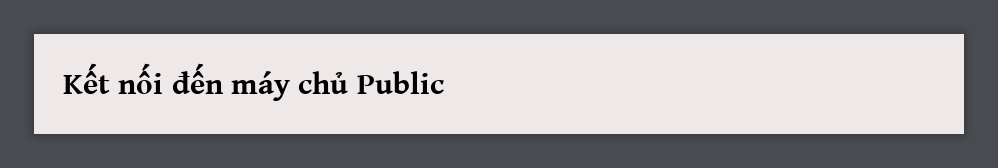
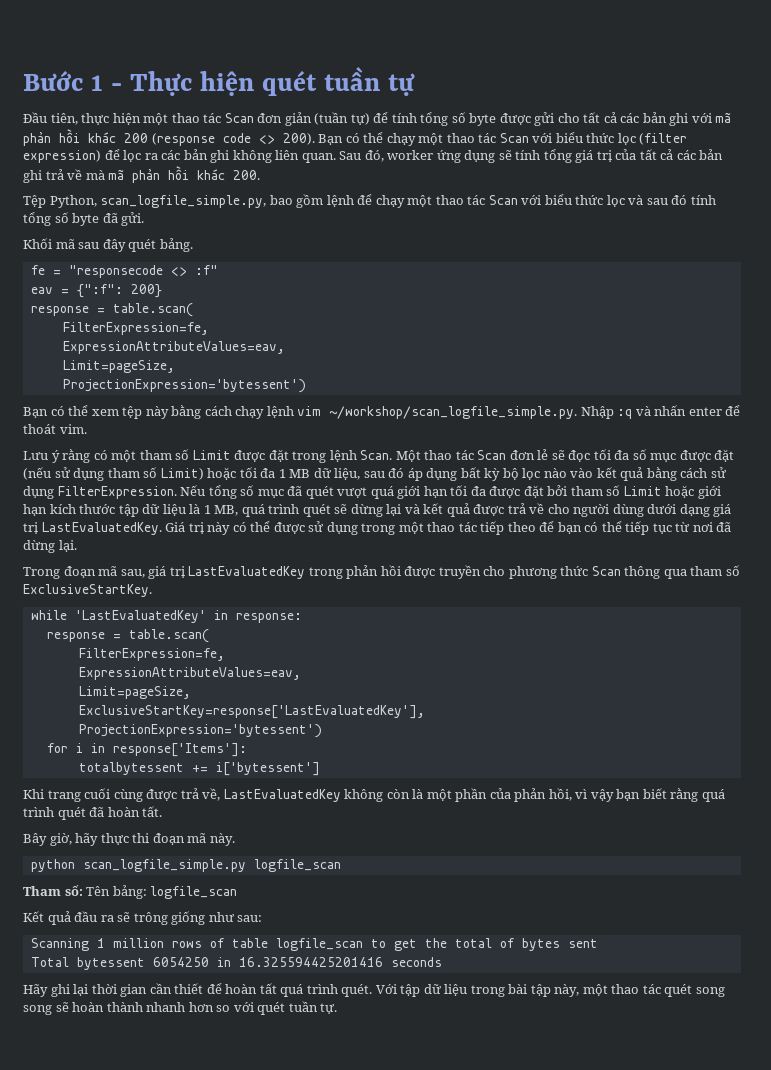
[63,63,444,101] Kết nối đến máy chủ Public -> [23,67,415,96] [23,112,732,126] [23,129,688,146] [23,149,724,163] [23,166,261,183] [23,194,716,208] [23,212,145,226] [23,238,193,252] [30,265,218,278] [30,284,162,298] [30,303,193,317] [62,322,209,335] [62,341,285,354] [62,360,175,373] [62,379,306,393] [23,405,741,419] [23,424,87,434] [23,449,735,463] [23,467,726,481] [23,485,721,499] [23,503,732,517] [23,521,732,535] [23,540,77,553] [23,565,740,579] [23,584,152,597] [30,610,302,623] [46,629,209,643] [78,648,225,661] [78,667,301,680] [78,686,191,699] [78,705,425,719] [78,724,322,738] [46,743,247,757] [78,762,320,776] [23,788,725,802] [23,806,163,820] [23,833,235,846] [30,859,341,872] [23,885,238,899] [23,911,263,925] [30,938,598,951] [30,957,442,970] [23,983,725,997] [23,1001,338,1015] Bước 1 - Thực hiện quét tuần tự // Đầu tiên, thực hiện một thao tác Scan đơn giản (tuần tự) để tính tổng số byte được gửi cho tất cả các bản ghi với mã phản hồi khác 200 (response code <> 200). Bạn có thể chạy một thao tác Scan với biểu thức lọc (filter expression) để lọc ra các bản ghi không liên quan. Sau đó, worker ứng dụng sẽ tính tổng giá trị của tất cả các bản ghi trả về mà mã phản hồi khác 200. // Tệp Python, scan_logfile_simple.py, bao gồm lệnh để chạy một thao tác Scan với biểu thức lọc và sau đó tính tổng số byte đã gửi. // Khối mã sau đây quét bảng. // fe = "responsecode <> :f" // eav = {":f": 200} // response = table.scan( // FilterExpression=fe, // ExpressionAttributeValues=eav, // Limit=pageSize, // ProjectionExpression='bytessent') // Bạn có thể xem tệp này bằng cách chạy lệnh vim ~/workshop/scan_logfile_simple.py. Nhập :q và nhấn enter để thoát vim. // Lưu ý rằng có một tham số Limit được đặt trong lệnh Scan. Một thao tác Scan đơn lẻ sẽ đọc tối đa số mục được đặt (nếu sử dụng tham số Limit) hoặc tối đa 1 MB dữ liệu, sau đó áp dụng bất kỳ bộ lọc nào vào kết quả bằng cách sử dụng FilterExpression. Nếu tổng số mục đã quét vượt quá giới hạn tối đa được đặt bởi tham số Limit hoặc giới hạn kích thước tập dữ liệu là 1 MB, quá trình quét sẽ dừng lại và kết quả được trả về cho người dùng dưới dạng giá trị LastEvaluatedKey. Giá trị này có thể được sử dụng trong một thao tác tiếp theo để bạn có thể tiếp tục từ nơi đã dừng lại. // Trong đoạn mã sau, giá trị LastEvaluatedKey trong phản hồi được truyền cho phương thức Scan thông qua tham số ExclusiveStartKey. // while 'LastEvaluatedKey' in response: // response = table.scan( // FilterExpression=fe, // ExpressionAttributeValues=eav, // Limit=pageSize, // ExclusiveStartKey=response['LastEvaluatedKey'], // ProjectionExpression='bytessent') // for i in response['Items']: // totalbytessent += i['bytessent'] // Khi trang cuối cùng được trả về, LastEvaluatedKey không còn là một phần của phản hồi, vì vậy bạn biết rằng quá trình quét đã hoàn tất. // Bây giờ, hãy thực thi đoạn mã này. // python scan_logfile_simple.py logfile_scan // Tham số: Tên bảng: logfile_scan // Kết quả đầu ra sẽ trông giống như sau: // Scanning 1 million rows of table logfile_scan to get the total of bytes sent // Total bytessent 6054250 in 16.325594425201416 seconds // Hãy ghi lại thời gian cần thiết để hoàn tất quá trình quét. Với tập dữ liệu trong bài tập này, một thao tác quét song song sẽ hoàn thành nhanh hơn so với quét tuần tự.

